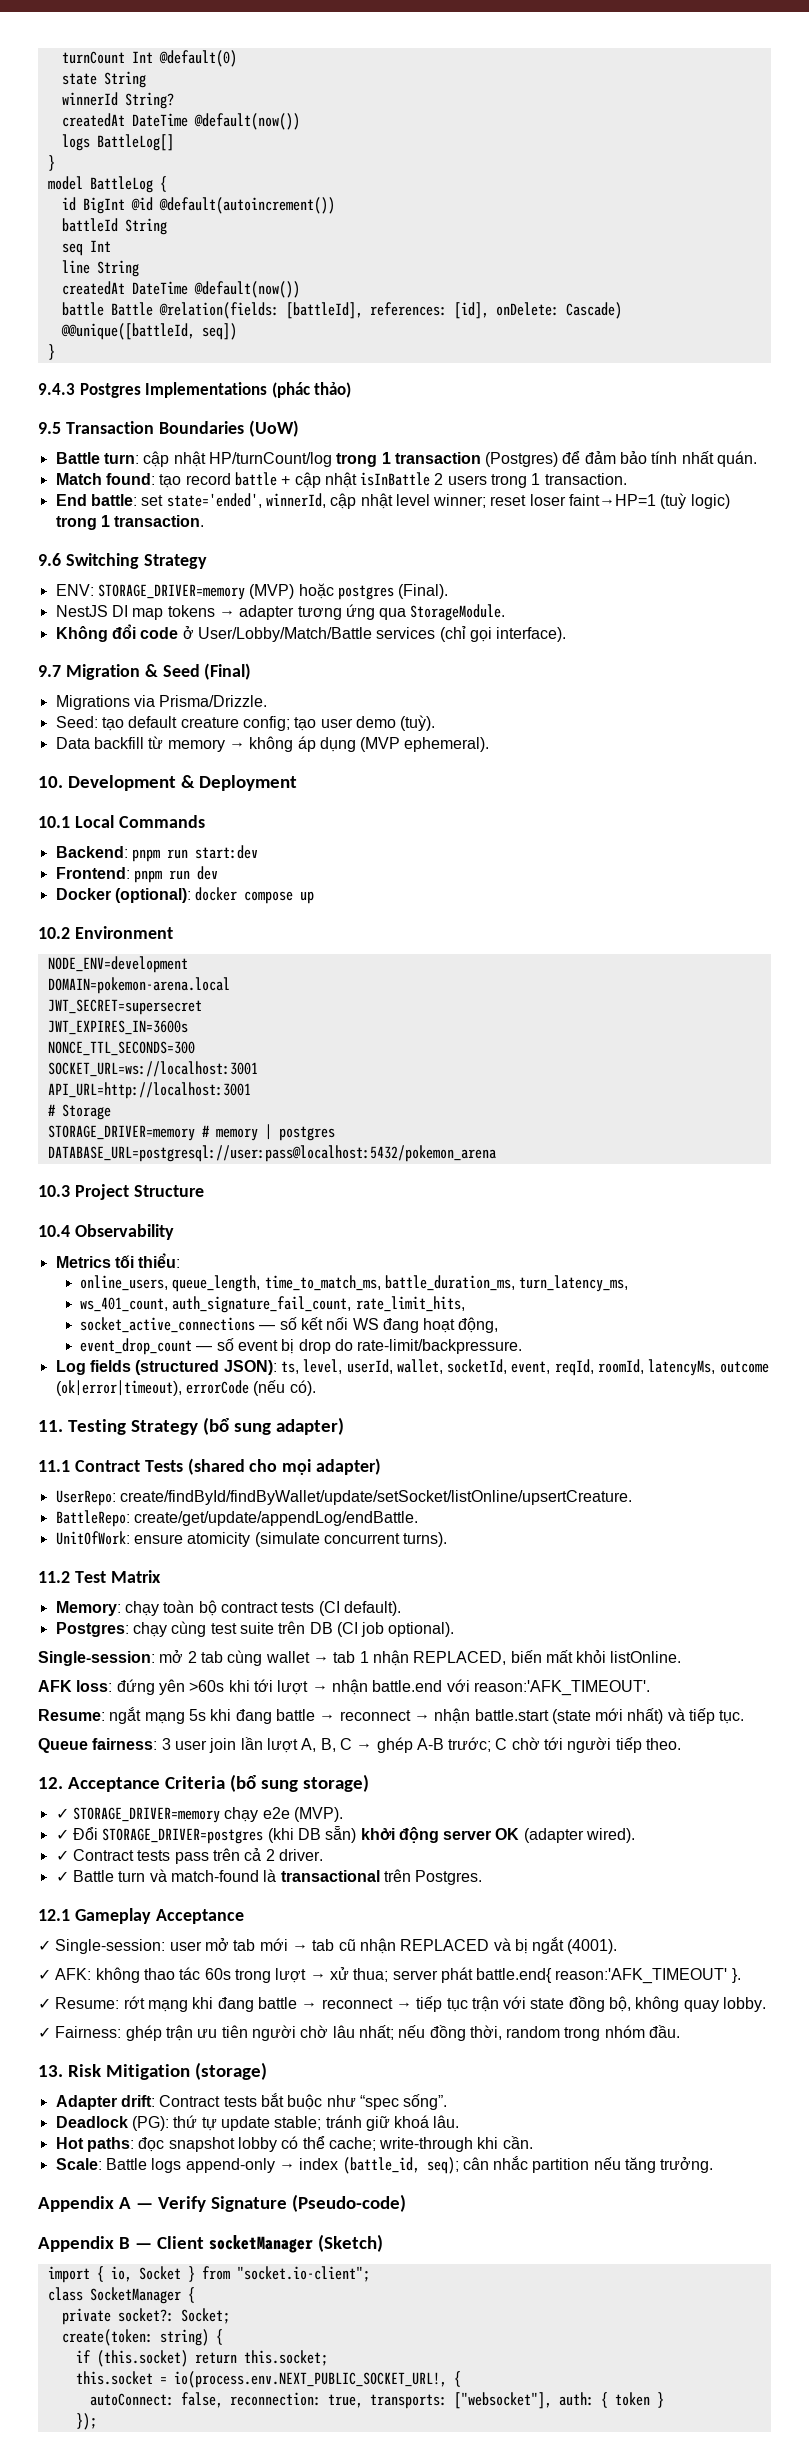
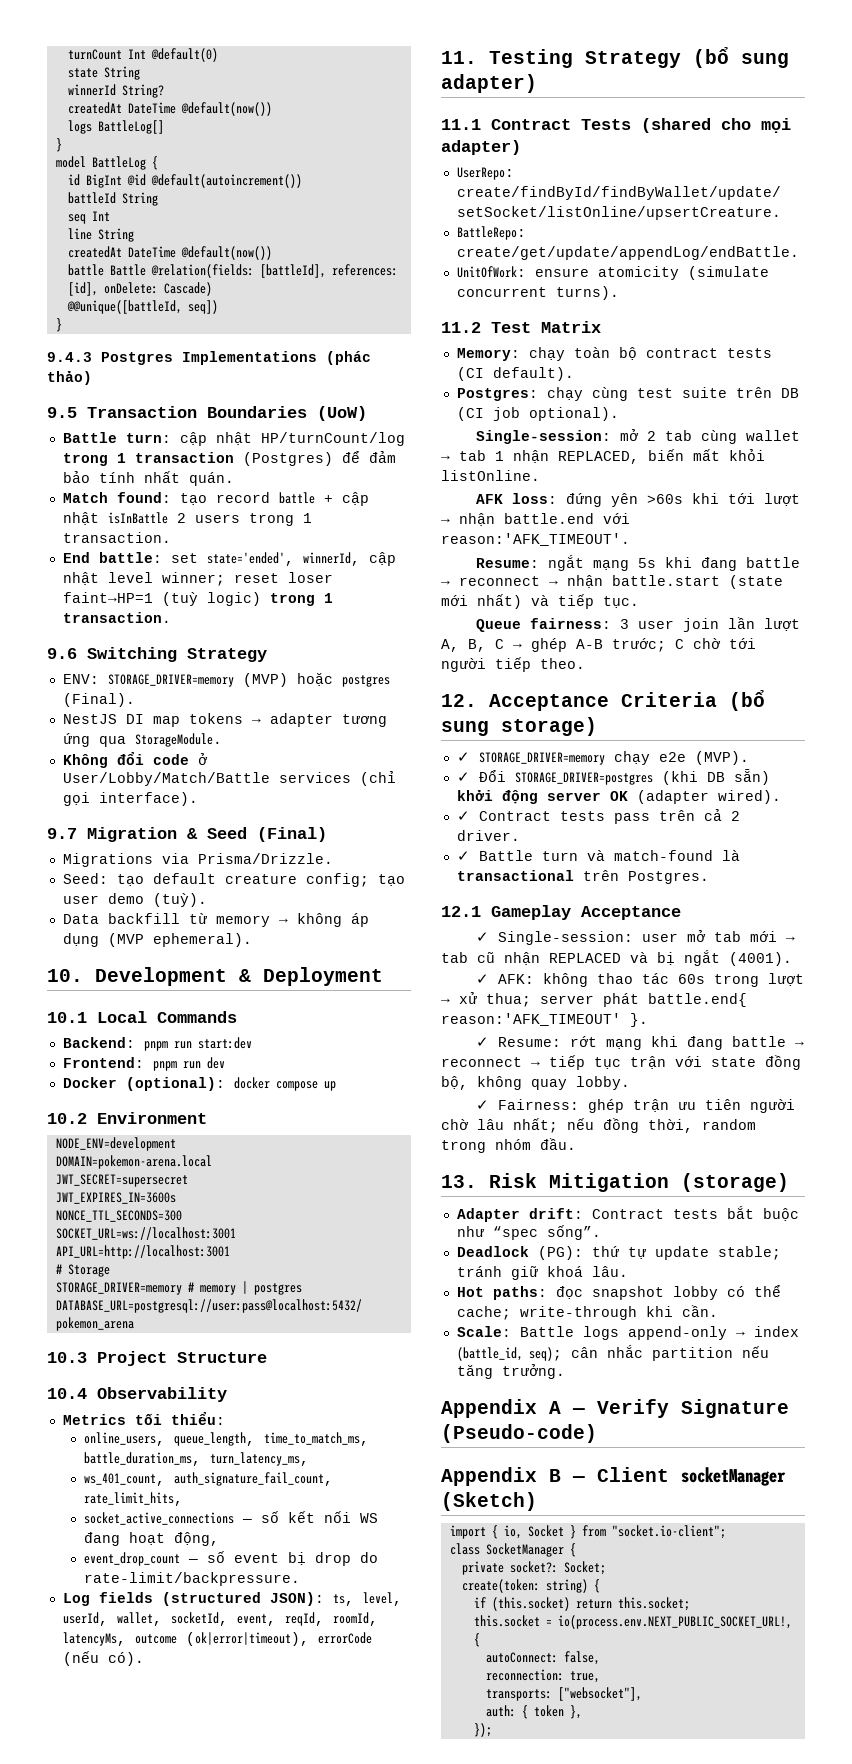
(223, 2400) none -> (600, 1658) //
(363, 2401) none -> (600, 1677) //
(552, 2400) none -> (642, 1694) //
[656,2392,664,2408] } -> [569,1705,582,1719] },

